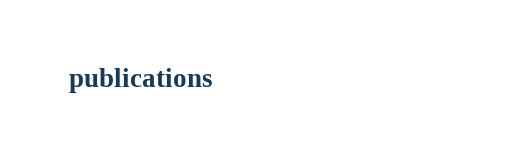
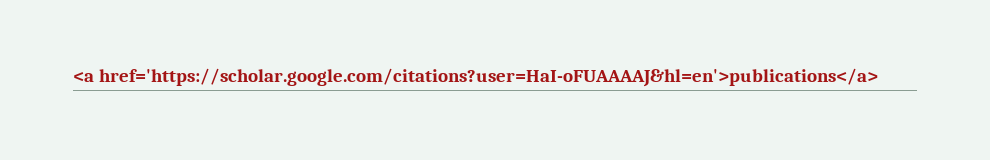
[69,68,213,93] publications -> [73,68,879,87] <a href='https://scholar.google.com/citations?user=HaI-oFUAAAAJ&hl=en'>publications</a>

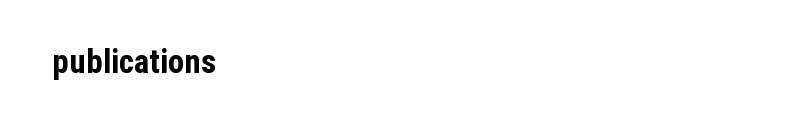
[73,68,879,87] <a href='https://scholar.google.com/citations?user=HaI-oFUAAAAJ&hl=en'>publications</a> -> [52,48,216,80] publications

